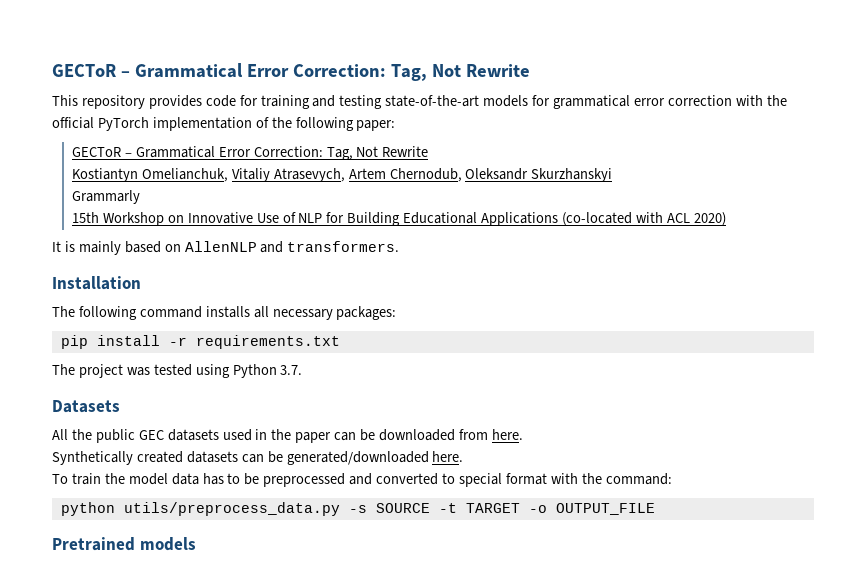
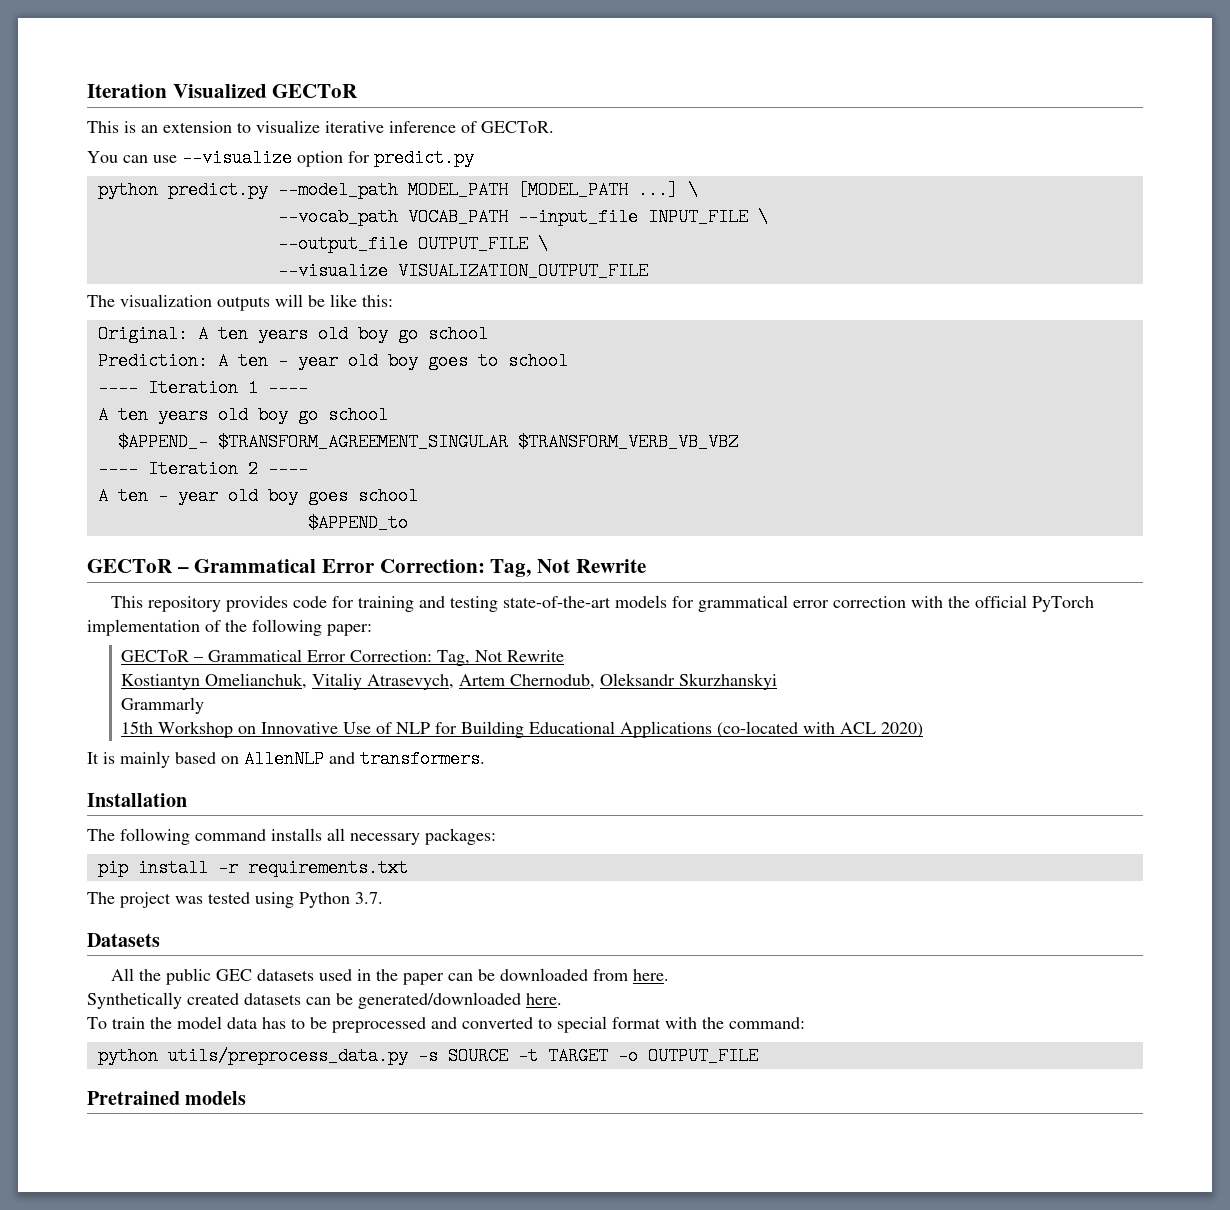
(52, 70) none -> [87,84,359,98] [87,120,554,133] [87,149,474,167] [97,181,698,199] [277,208,768,226] [277,235,548,253] [277,262,648,280] [87,294,393,311] [97,325,488,343] [97,352,568,370] [97,379,308,397] [97,406,388,424] [117,433,738,451] [97,460,308,478] [97,487,418,505] [307,514,408,532] Iteration Visualized GECToR // This is an extension to visualize iterative inference of GECToR. // You can use --visualize option for predict.py // python predict.py --model_path MODEL_PATH [MODEL_PATH ...] \ // --vocab_path VOCAB_PATH --input_file INPUT_FILE \ // --output_file OUTPUT_FILE \ // --visualize VISUALIZATION_OUTPUT_FILE // The visualization outputs will be like this: // Original: A ten years old boy go school // Prediction: A ten - year old boy goes to school // ---- Iteration 1 ---- // A ten years old boy go school // $APPEND_- $TRANSFORM_AGREEMENT_SINGULAR $TRANSFORM_VERB_VB_VBZ // ---- Iteration 2 ---- // A ten - year old boy goes school // $APPEND_to //

